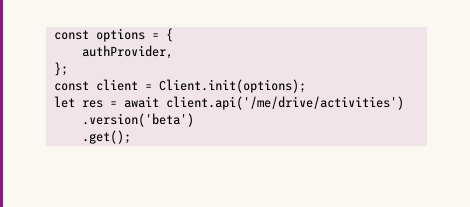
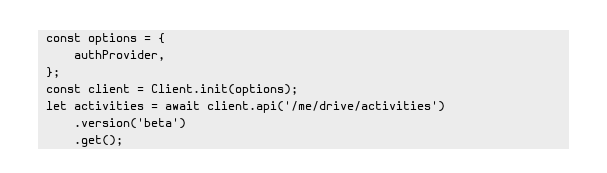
[81,100,103,108] res -> [73,101,144,110] activities

